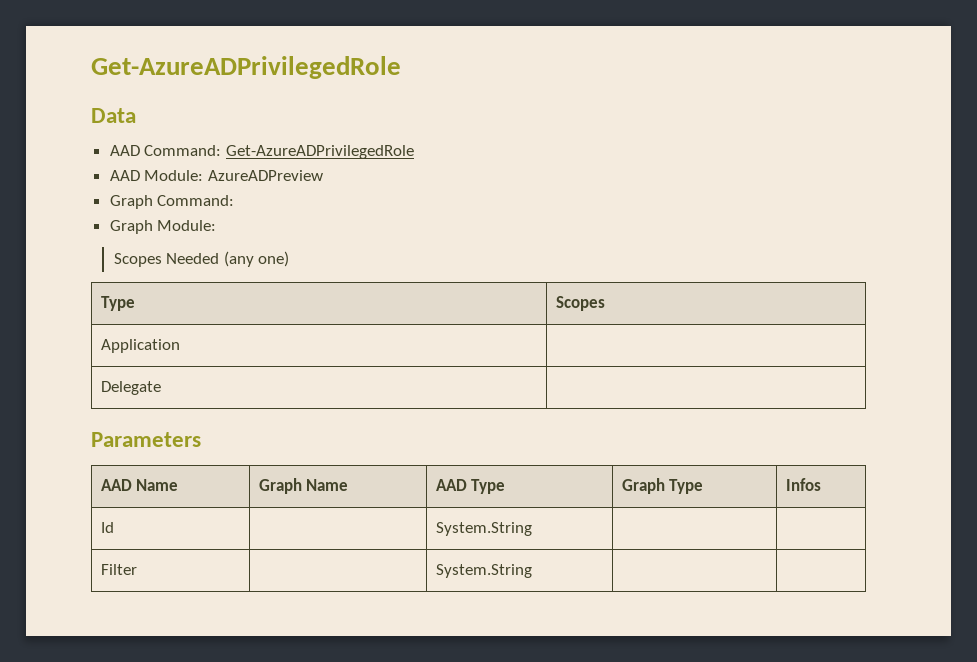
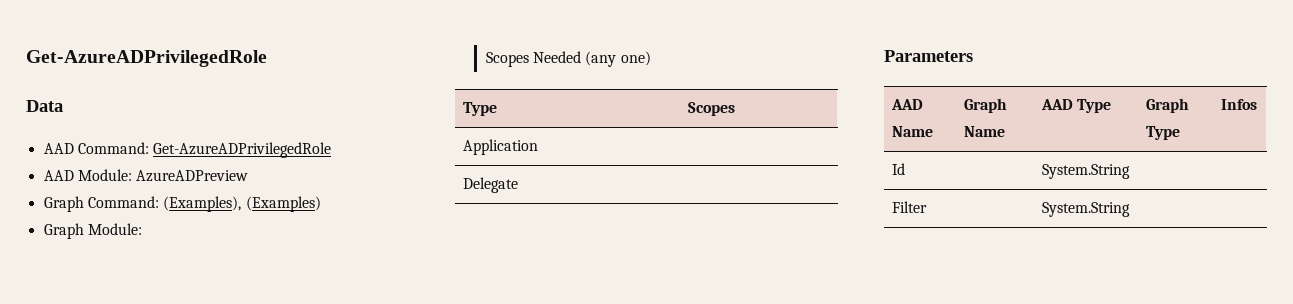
(235, 200) none -> [163,196,321,212] (Examples), (Examples)

